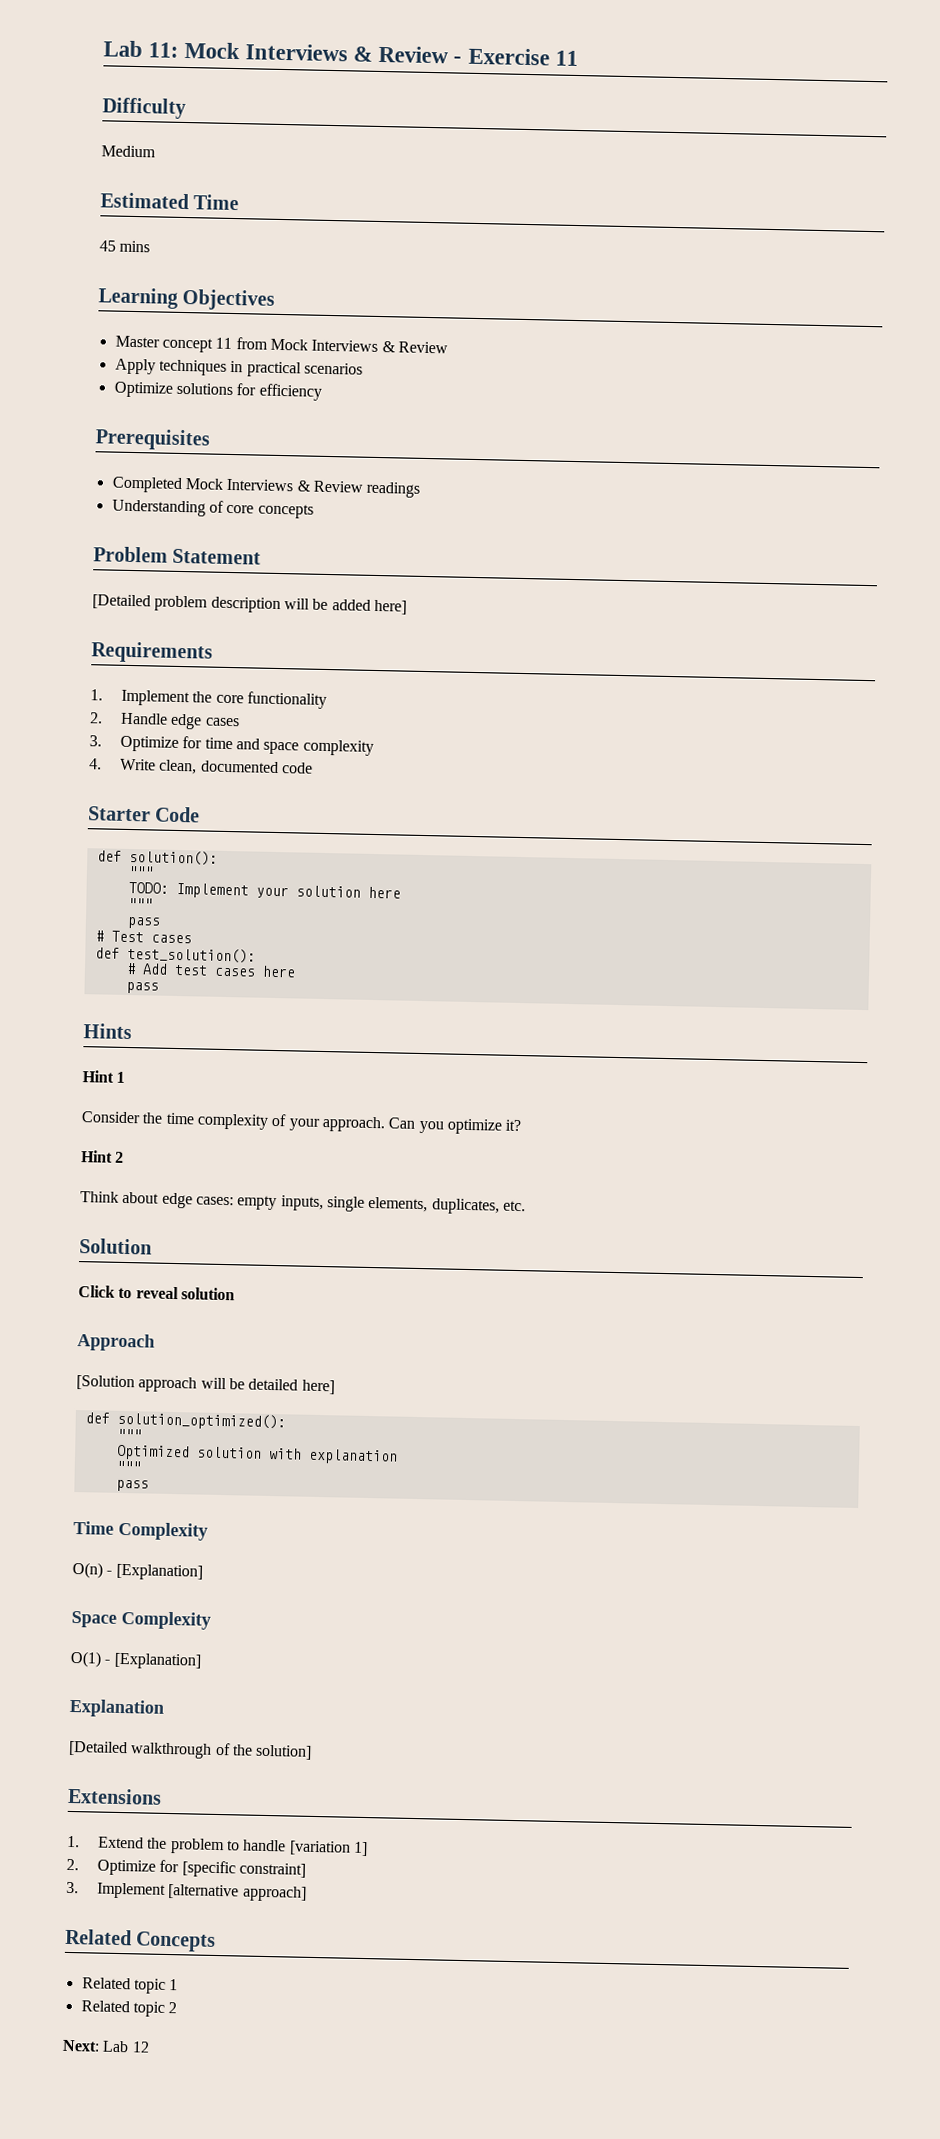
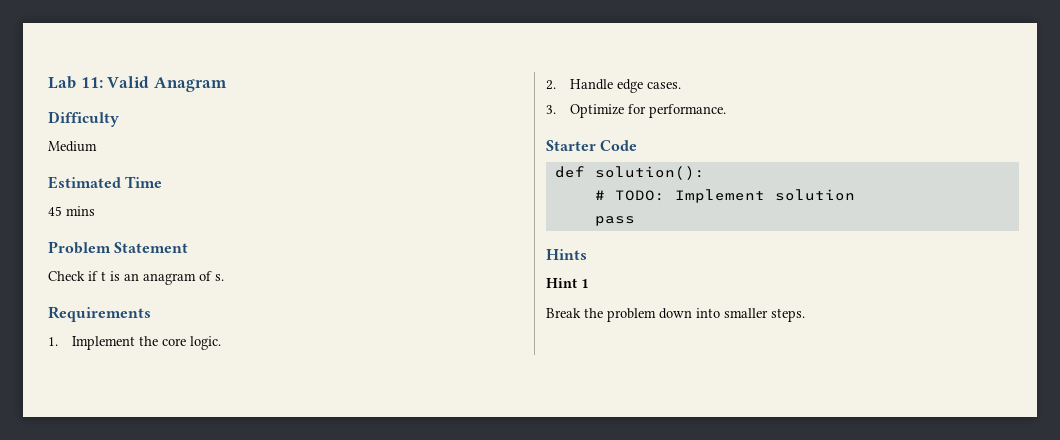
[184,41,578,66] Mock Interviews & Review - Exercise 11 -> [107,76,227,92] Valid Anagram
[98,287,276,311] [114,335,448,354] [114,358,363,378] [113,381,322,401] [95,428,210,451] [111,476,421,498] [111,499,314,519] [93,546,262,565] [92,594,407,615] Learning Objectives // Master concept 11 from Mock Interviews & Review // Apply techniques in practical scenarios // Optimize solutions for efficiency // Prerequisites // Completed Mock Interviews & Review readings // Understanding of core concepts // Problem Statement // [Detailed problem description will be added here] -> [48,241,189,254] [48,271,224,285] Problem Statement // Check if t is an anagram of s.
[246,691,327,709] functionality -> [189,336,221,350] logic.
[204,717,240,727] cases -> [646,82,681,89] cases.
[204,737,374,756] [89,758,313,775] time and space complexity // 4. Write clean, documented code -> [648,104,726,118] performance.
[127,865,154,878] """ // -> [594,190,605,200] #
[255,885,401,899] [127,897,153,910] [126,916,161,929] [94,930,192,944] [94,946,256,964] [125,962,296,978] [125,981,159,994] [83,1023,132,1040] [82,1070,126,1083] [81,1111,522,1135] [81,1150,125,1163] [80,1191,526,1215] [79,1238,152,1255] [78,1285,235,1301] [77,1333,155,1352] [76,1375,335,1395] [84,1411,286,1431] [116,1428,142,1441] [115,1444,398,1465] [115,1460,141,1473] [115,1479,149,1492] [73,1521,208,1541] [72,1561,203,1581] [71,1610,211,1630] [70,1650,201,1670] [69,1698,165,1718] [68,1740,313,1760] [67,1787,162,1805] [67,1835,368,1857] [66,1858,306,1878] [66,1881,307,1902] [65,1928,217,1952] [81,1977,179,1994] [80,2000,178,2017] [62,2039,150,2053] your solution here // """ // pass // # Test cases // def test_solution(): // # Add test cases here // pass // Hints // Hint 1 // Consider the time complexity of your approach. Can you optimize it? // Hint 2 // Think about edge cases: empty inputs, single elements, duplicates, etc. // Solution // Click to reveal solution // Approach // [Solution approach will be detailed here] // def solution_optimized(): // """ // Optimized solution with explanation // """ // pass // Time Complexity // O(n) - [Explanation] // Space Complexity // O(1) - [Explanation] // Explanation // [Detailed walkthrough of the solution] // Extensions // 1. Extend the problem to handle [variation 1] // 2. Optimize for [specific constraint] // 3. Implement [alternative approach] // Related Concepts // Related topic 1 // Related topic 2 // Next: Lab 12 -> [774,189,855,201] [594,216,635,226] [546,249,587,260] [546,278,588,288] [546,308,805,322] solution // pass // Hints // Hint 1 // Break the problem down into smaller steps.

